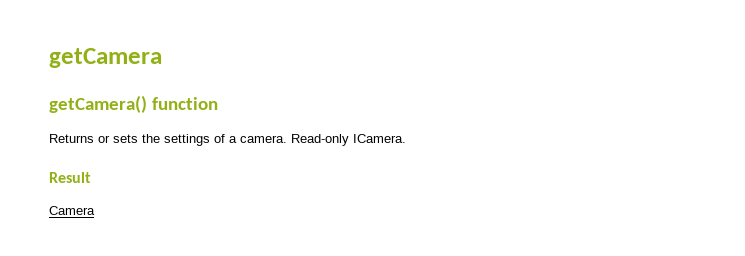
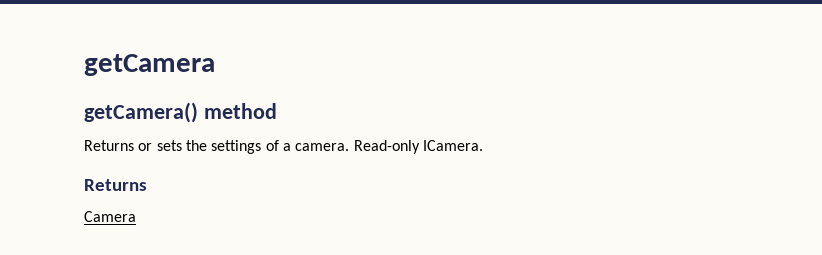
[151,97,218,110] function -> [203,103,277,119] method
[49,172,91,183] Result -> [84,179,147,191] Returns

